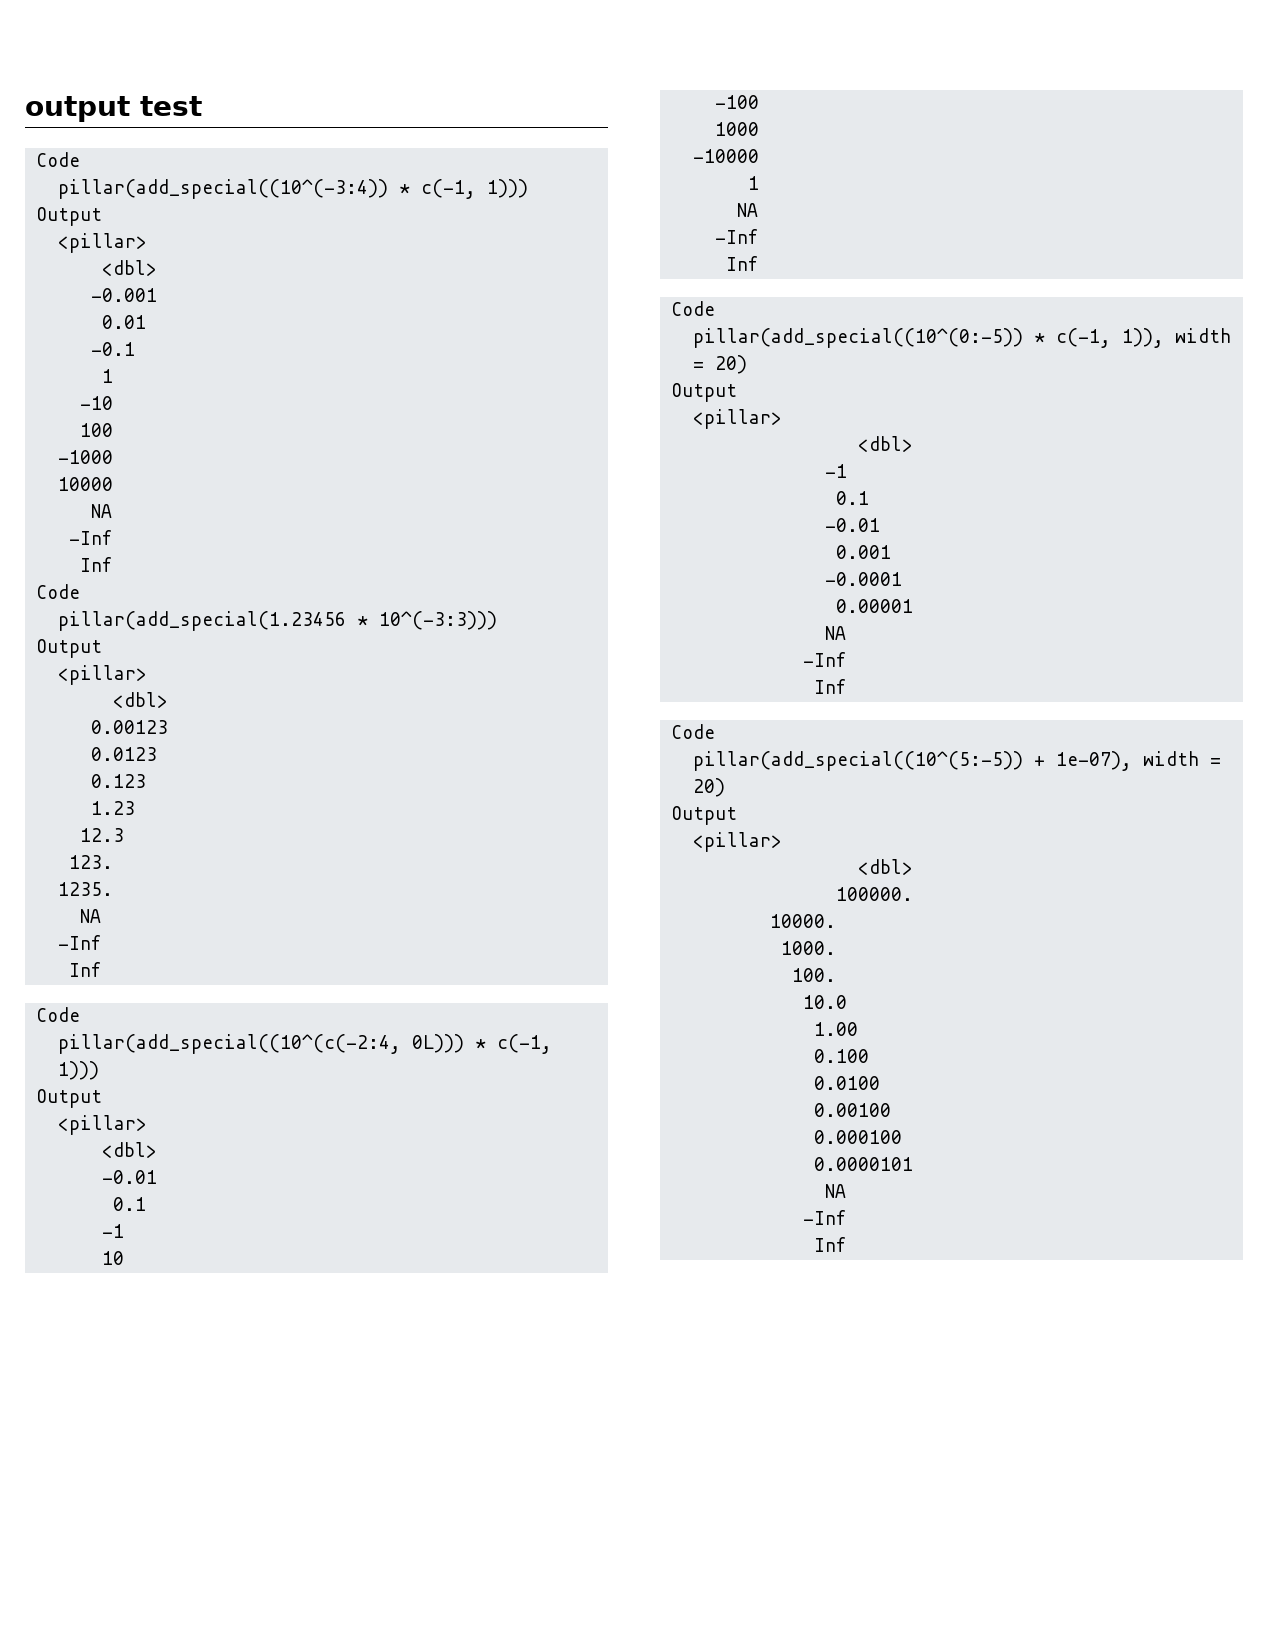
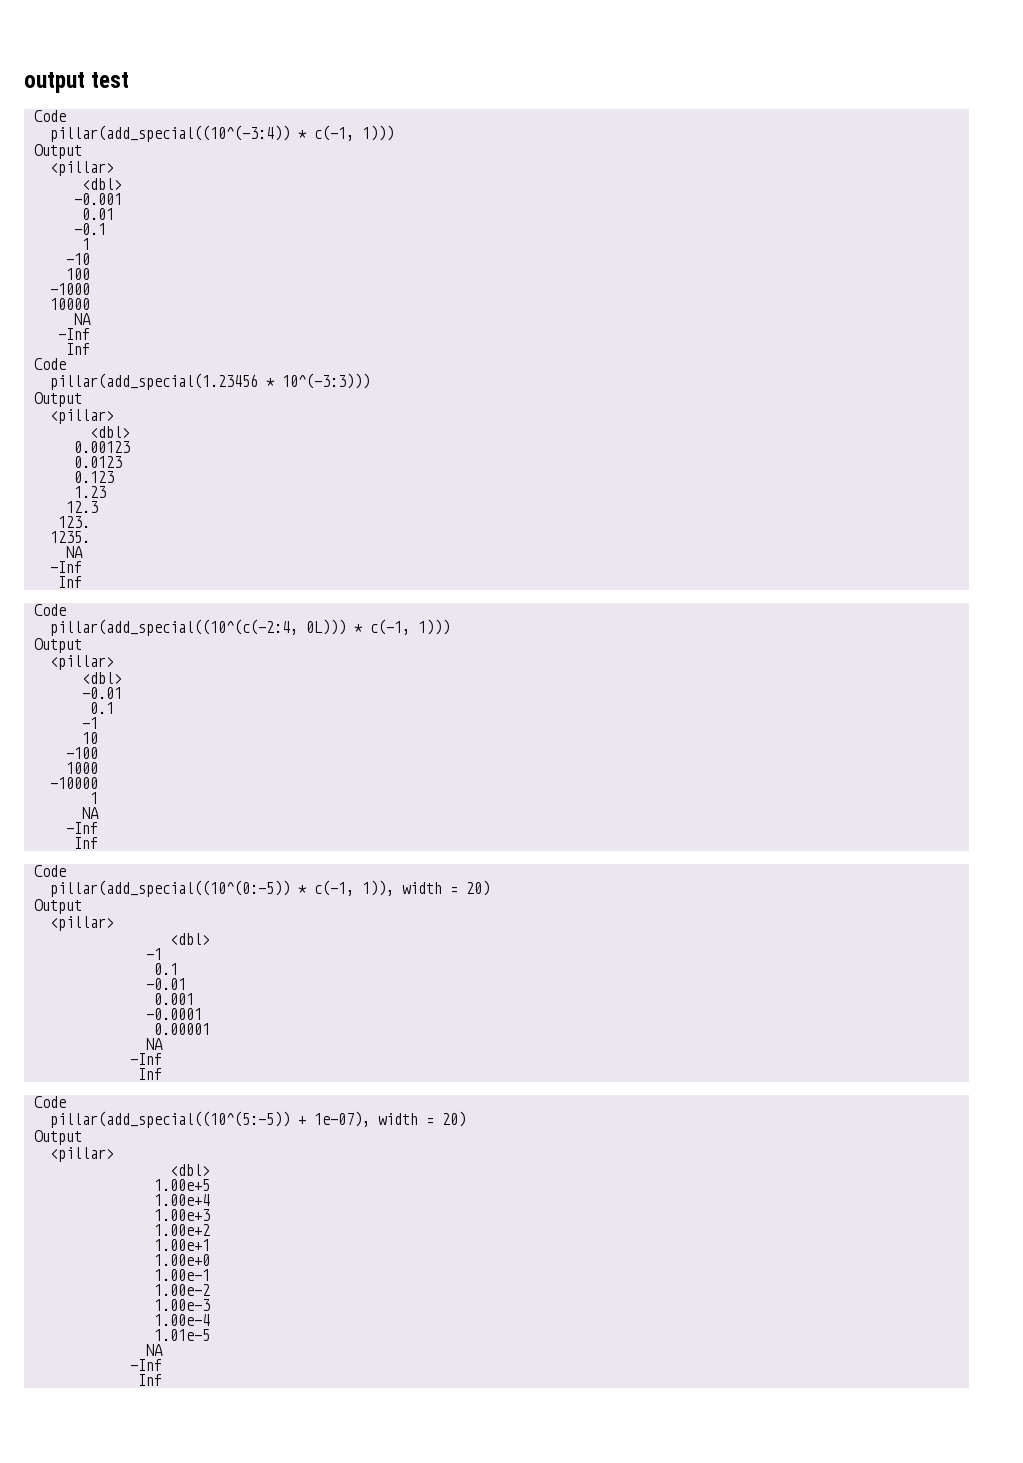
[835,887,913,901] [769,914,836,928] [780,941,836,955] [791,968,836,982] [802,995,847,1009] [813,1022,858,1036] [813,1049,869,1063] [813,1076,880,1090] [813,1103,891,1117] [813,1130,902,1144] [813,1157,913,1171] 100000. // 10000. // 1000. // 100. // 10.0 // 1.00 // 0.100 // 0.0100 // 0.00100 // 0.000100 // 0.0000101 -> [153,1179,210,1191] [153,1194,210,1206] [153,1209,210,1221] [153,1224,210,1236] [153,1239,210,1251] [153,1254,210,1266] [153,1269,210,1281] [153,1284,210,1296] [153,1299,210,1311] [153,1314,210,1326] [153,1329,210,1341] 1.00e+5 // 1.00e+4 // 1.00e+3 // 1.00e+2 // 1.00e+1 // 1.00e+0 // 1.00e-1 // 1.00e-2 // 1.00e-3 // 1.00e-4 // 1.01e-5

